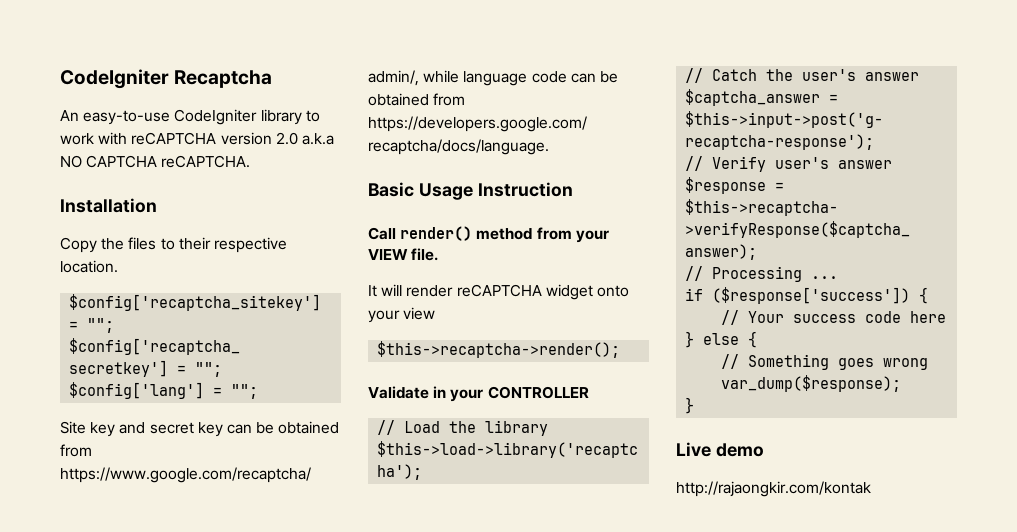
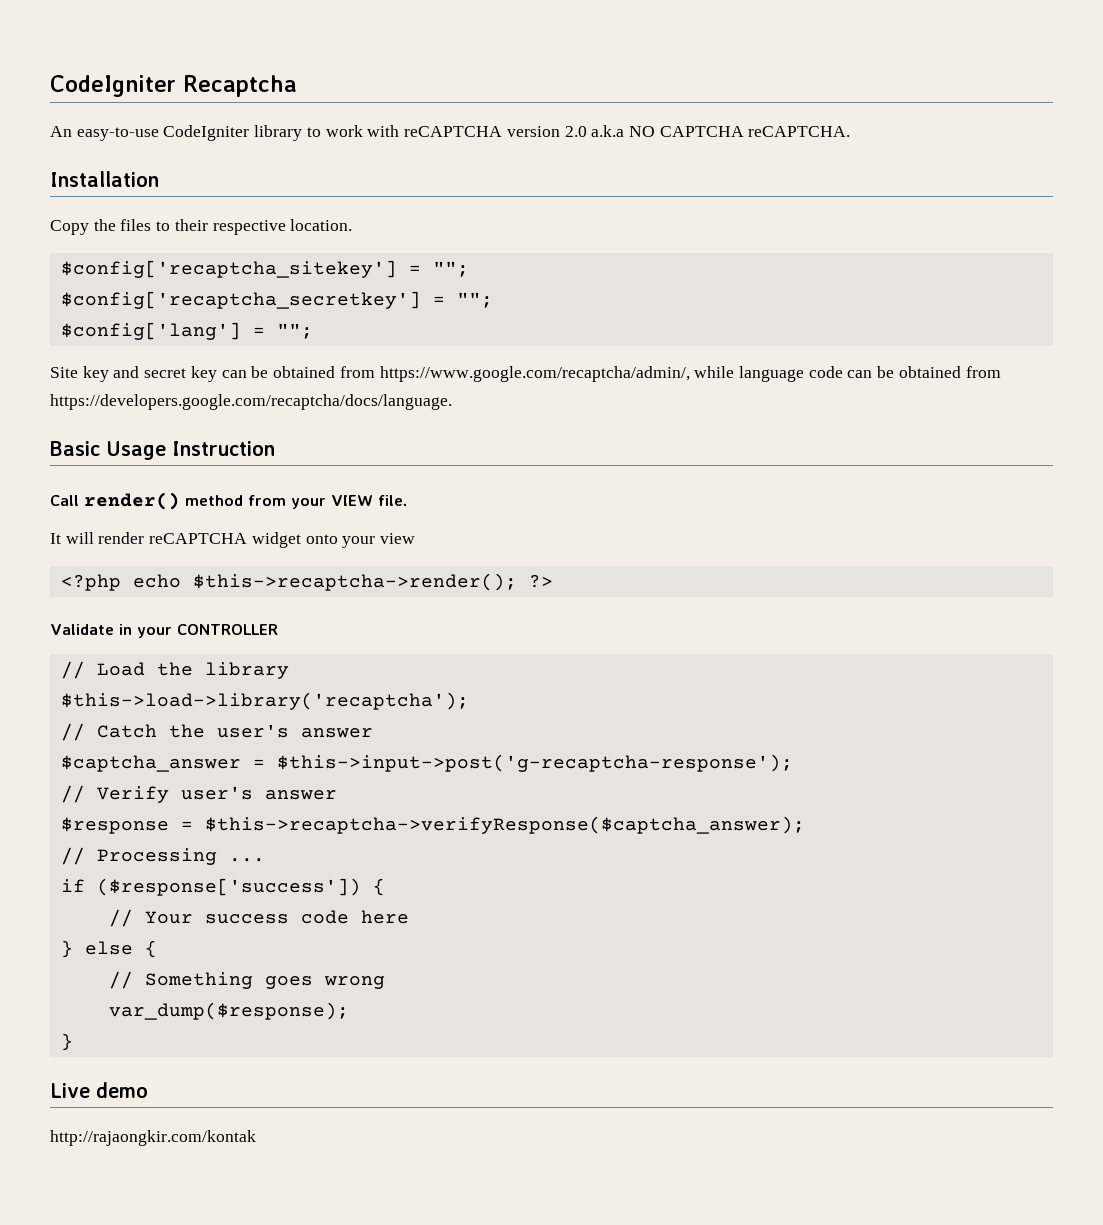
(436, 313) none -> [60,574,181,591] <?php echo
(621, 349) none -> [528,574,553,588] ?>

